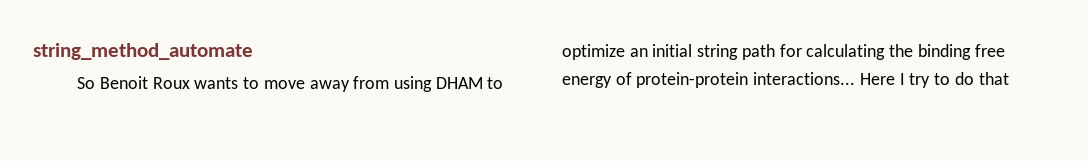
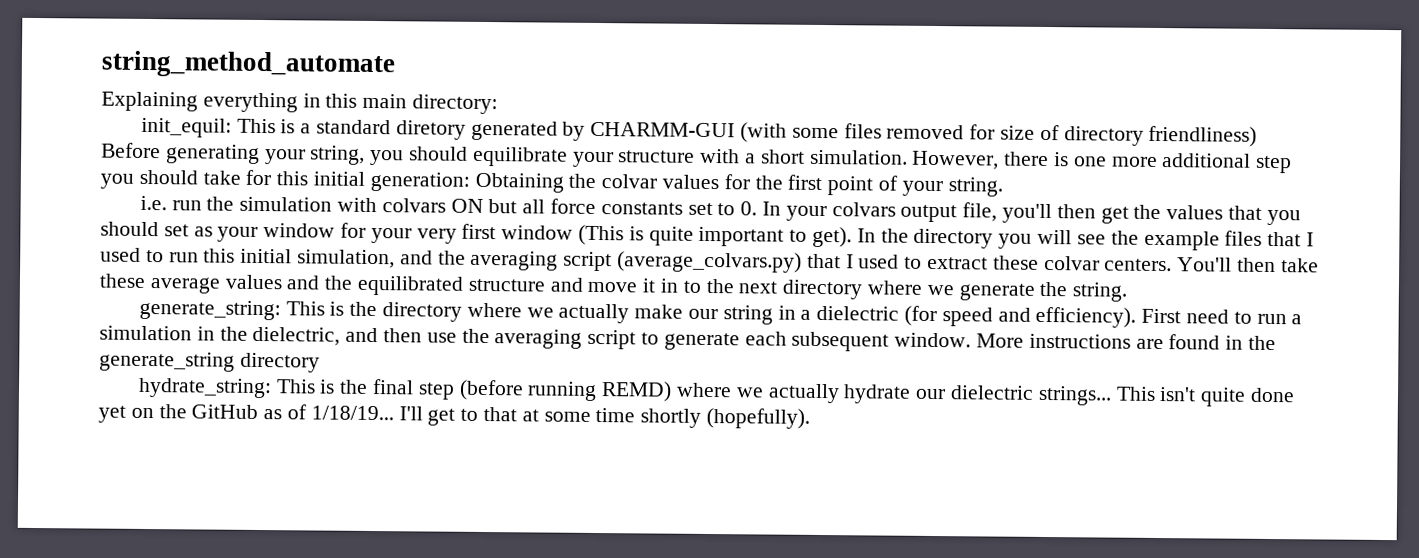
[77,76,504,92] [562,44,1005,60] [562,72,1009,88] So Benoit Roux wants to move away from using DHAM to optimize an initial string path for calculating the binding free energy of protein-protein interactions... Here I try to do that -> [101,91,499,115] [140,117,1258,147] [101,142,1293,174] [100,169,1003,197] [139,195,1301,226] [100,221,1314,251] [100,247,1319,273] [99,273,1128,302] [138,299,1303,328] [99,325,1277,352] [99,351,320,373] [137,377,1295,407] [98,404,811,429] Explaining everything in this main directory: // init_equil: This is a standard diretory generated by CHARMM-GUI (with some files removed for size of directory friendliness) Before generating your string, you should equilibrate your structure with a short simulation. However, there is one more additional step you should take for this initial generation: Obtaining the colvar values for the first point of your string. // i.e. run the simulation with colvars ON but all force constants set to 0. In your colvars output file, you'll then get the values that you should set as your window for your very first window (This is quite important to get). In the directory you will see the example files that I used to run this initial simulation, and the averaging script (average_colvars.py) that I used to extract these colvar centers. You'll then take these average values and the equilibrated structure and move it in to the next directory where we generate the string. // generate_string: This is the directory where we actually make our string in a dielectric (for speed and efficiency). First need to run a simulation in the dielectric, and then use the averaging script to generate each subsequent window. More instructions are found in the generate_string directory // hydrate_string: This is the final step (before running REMD) where we actually hydrate our dielectric strings... This isn't quite done yet on the GitHub as of 1/18/19... I'll get to that at some time shortly (hopefully).

